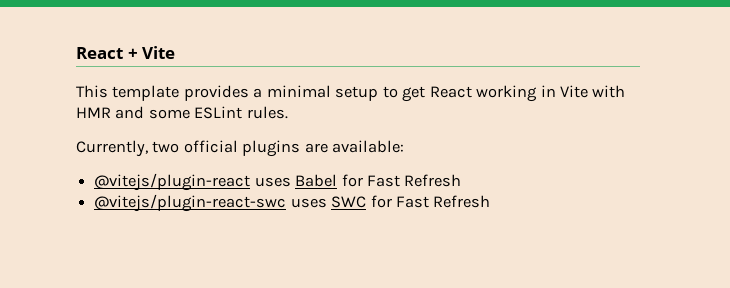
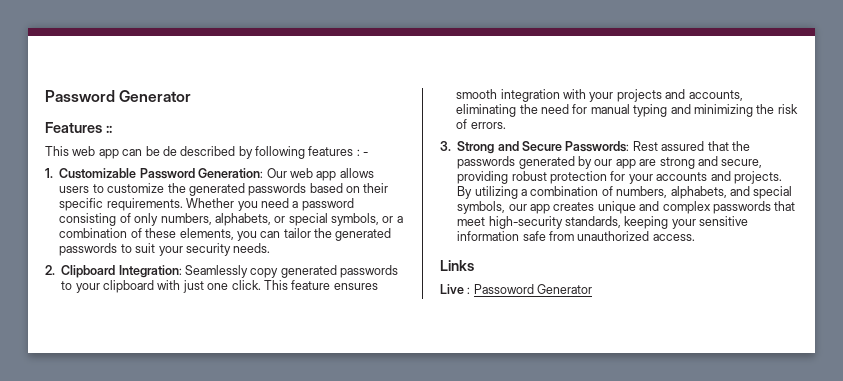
[76,46,176,59] [76,85,626,102] [76,106,288,119] [76,140,405,157] [94,173,462,191] [94,194,491,212] React + Vite // This template provides a minimal setup to get React working in Vite with HMR and some ESLint rules. // Currently, two official plugins are available: // @vitejs/plugin-react uses Babel for Fast Refresh // @vitejs/plugin-react-swc uses SWC for Fast Refresh -> [45,90,192,102] [45,122,112,133] [45,146,369,159] [45,168,374,181] [59,183,389,196] [59,198,354,211] [59,213,403,226] [59,228,392,241] [59,243,271,256] [45,265,399,278] [61,280,378,293] [456,89,743,102] [456,104,798,117] [456,119,506,129] [440,141,750,154] [457,156,763,169] [457,171,782,184] [457,186,793,199] [457,201,796,214] [457,216,749,229] [457,231,695,241] [440,260,474,271] [440,284,593,294] Password Generator // Features :: // This web app can be de described by following features : - // 1. Customizable Password Generation: Our web app allows users to customize the generated passwords based on their specific requirements. Whether you need a password consisting of only numbers, alphabets, or special symbols, or a combination of these elements, you can tailor the generated passwords to suit your security needs. // 2. Clipboard Integration: Seamlessly copy generated passwords to your clipboard with just one click. This feature ensures smooth integration with your projects and accounts, eliminating the need for manual typing and minimizing the risk of errors. // 3. Strong and Secure Passwords: Rest assured that the passwords generated by our app are strong and secure, providing robust protection for your accounts and projects. By utilizing a combination of numbers, alphabets, and special symbols, our app creates unique and complex passwords that meet high-security standards, keeping your sensitive information safe from unauthorized access. // Links // Live : Passoword Generator

